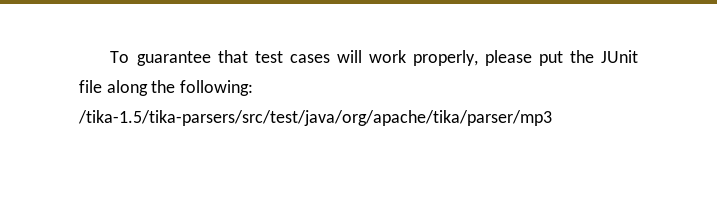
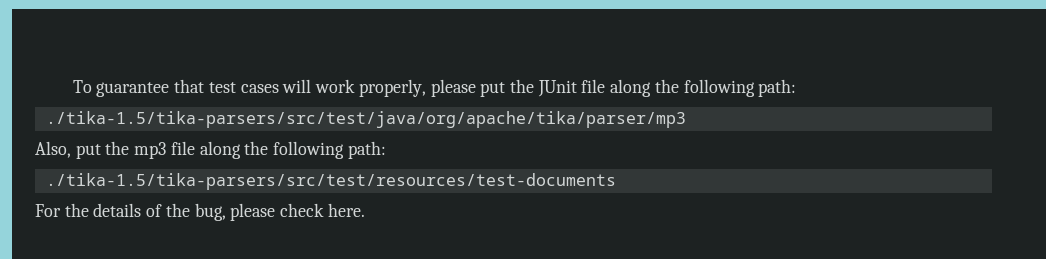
[180,80,254,96] [78,110,552,126] following: /tika-1.5/tika-parsers/src/test/java/org/apache/tika/parser/mp3 -> [683,79,797,97] [45,111,686,128] [35,141,386,159] [45,173,616,190] [35,203,365,221] following path: // ./tika-1.5/tika-parsers/src/test/java/org/apache/tika/parser/mp3 // Also, put the mp3 file along the following path: // ./tika-1.5/tika-parsers/src/test/resources/test-documents // For the details of the bug, please check here.

